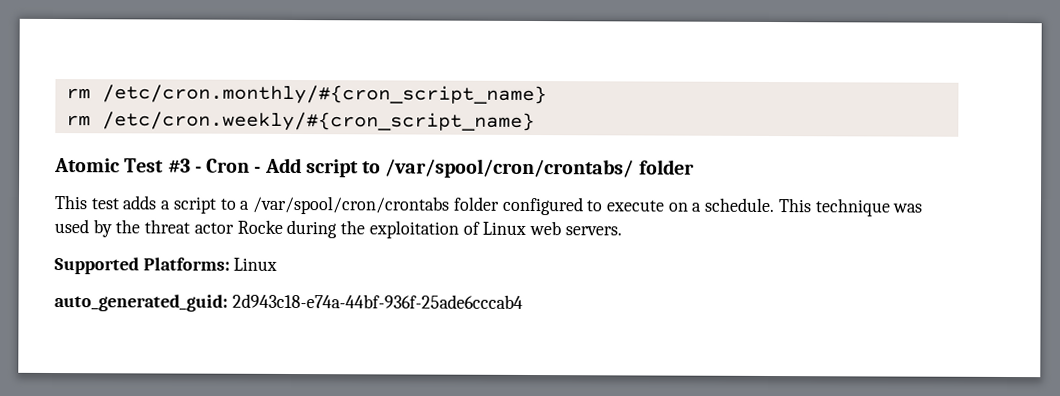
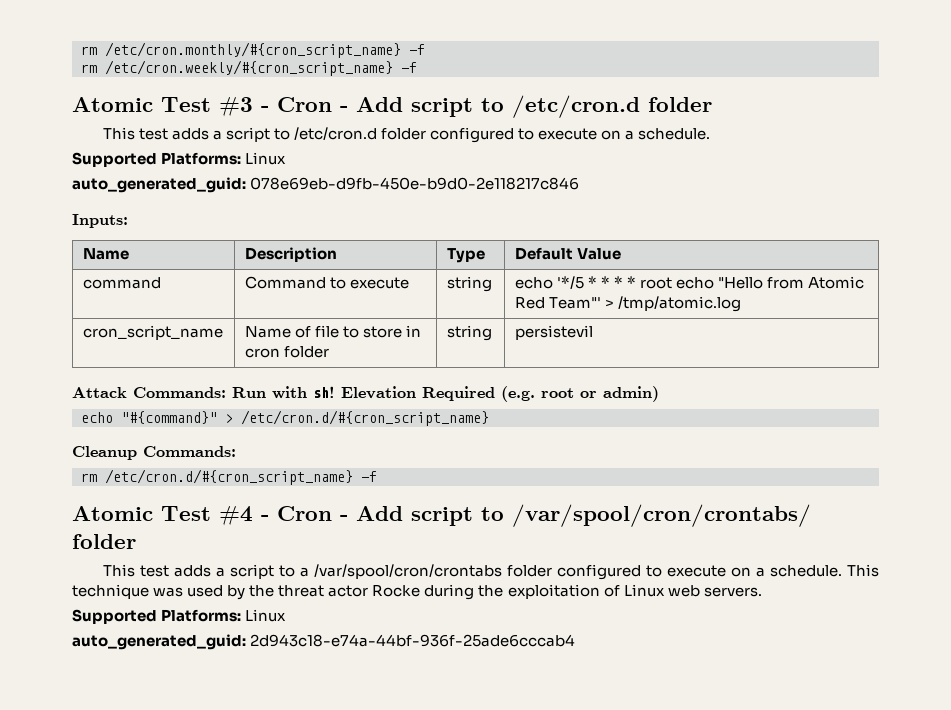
(547, 95) none -> [409,44,425,55] -f
(535, 122) none -> [401,62,417,73] -f
(382, 167) none -> [512,95,712,118] [102,127,711,143] [72,152,287,167] [72,177,580,193] [72,214,128,228] [82,248,129,260] [244,247,337,262] [446,248,485,263] [514,247,622,260] [82,277,161,289] [244,276,410,289] [446,276,492,292] [514,276,865,289] [514,296,742,312] [82,325,223,340] [244,325,422,338] [244,346,330,358] [446,325,492,341] [514,325,593,340] [72,386,659,402] [81,410,489,426] [72,446,236,460] [81,469,377,485] [72,506,504,526] /etc/cron.d folder // This test adds a script to /etc/cron.d folder configured to execute on a schedule. // Supported Platforms: Linux // auto_generated_guid: 078e69eb-d9fb-450e-b9d0-2e118217c846 // Inputs: // Name | Description | Type | Default Value // command | Command to execute | string | echo '*/5 * * * * root echo "Hello from Atomic Red Team"' > /tmp/atomic.log // cron_script_name | Name of file to store in cron folder | string | persistevil // Attack Commands: Run with sh! Elevation Required (e.g. root or admin) // echo "#{command}" > /etc/cron.d/#{cron_script_name} // Cleanup Commands: // rm /etc/cron.d/#{cron_script_name} -f // Atomic Test #4 - Cron - Add script to

